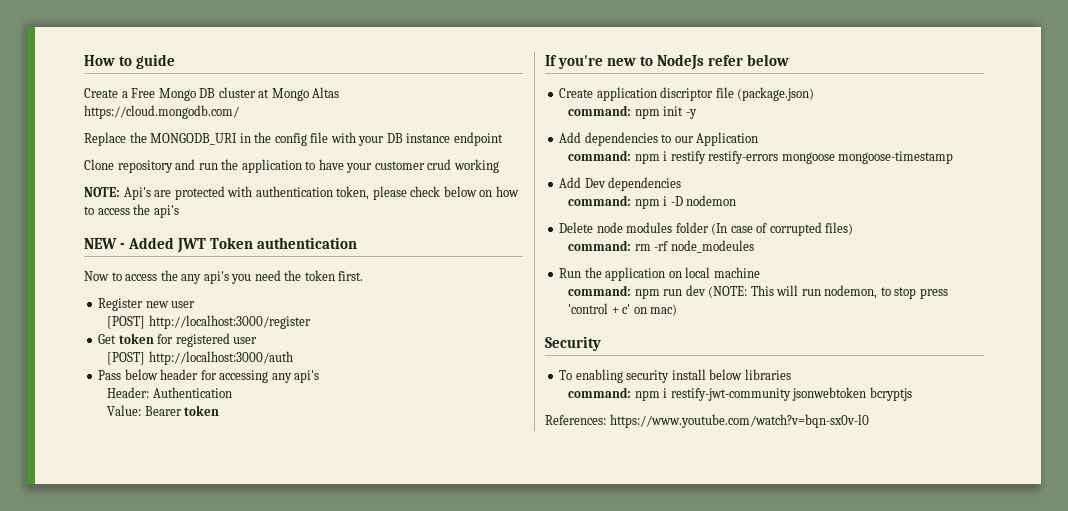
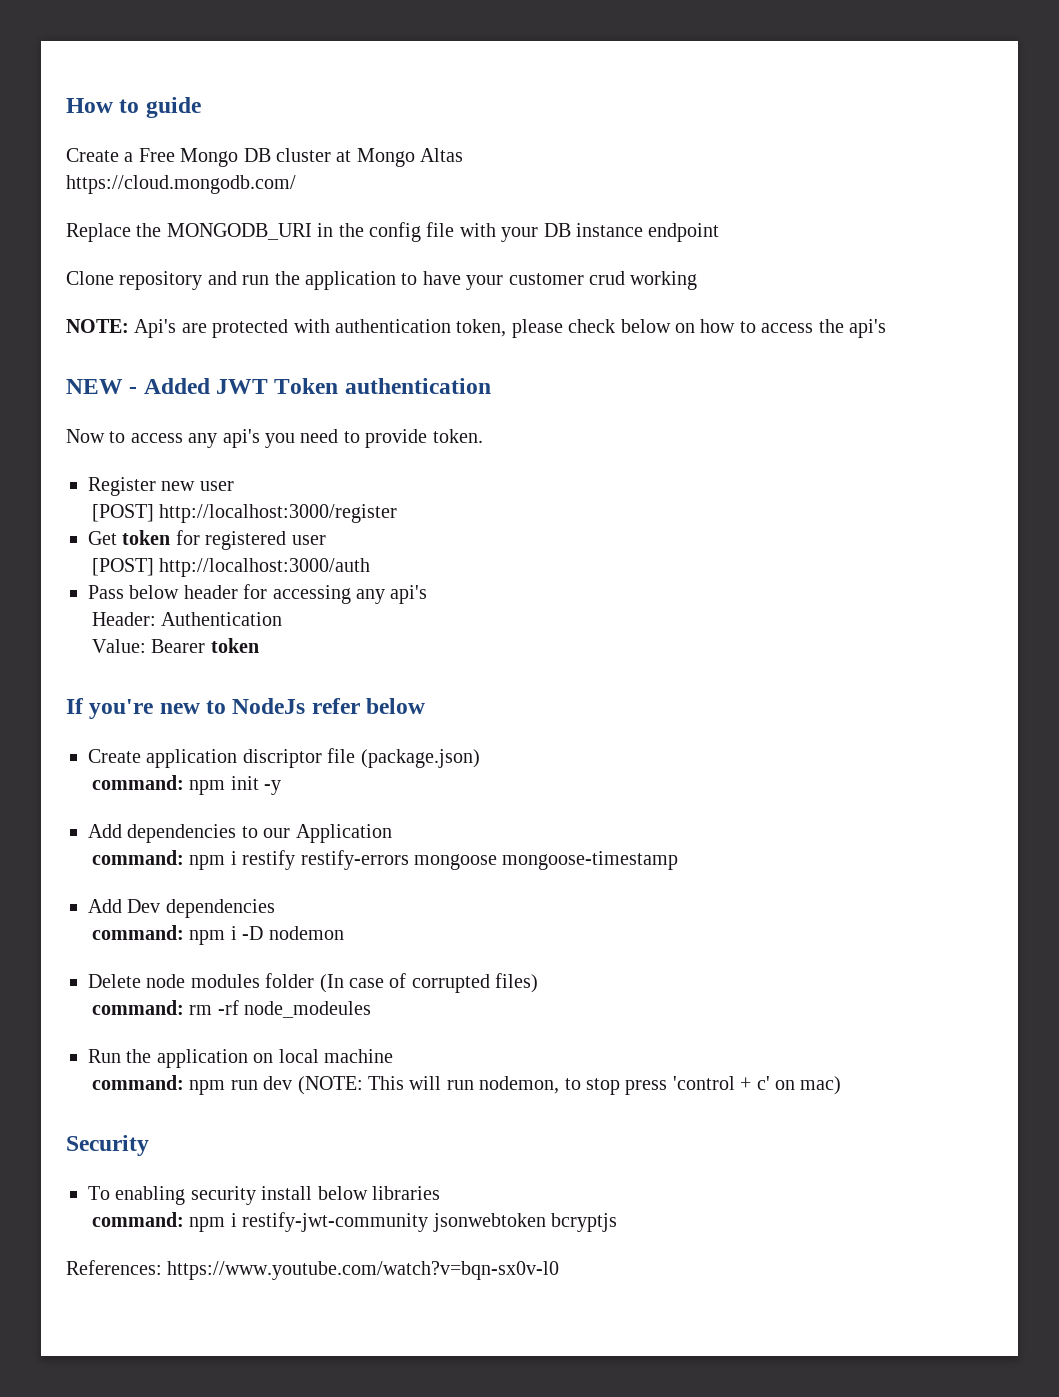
[160,270,178,281] the -> (183, 438) none
[284,270,364,281] the token first. -> [343,429,483,448] to provide token.

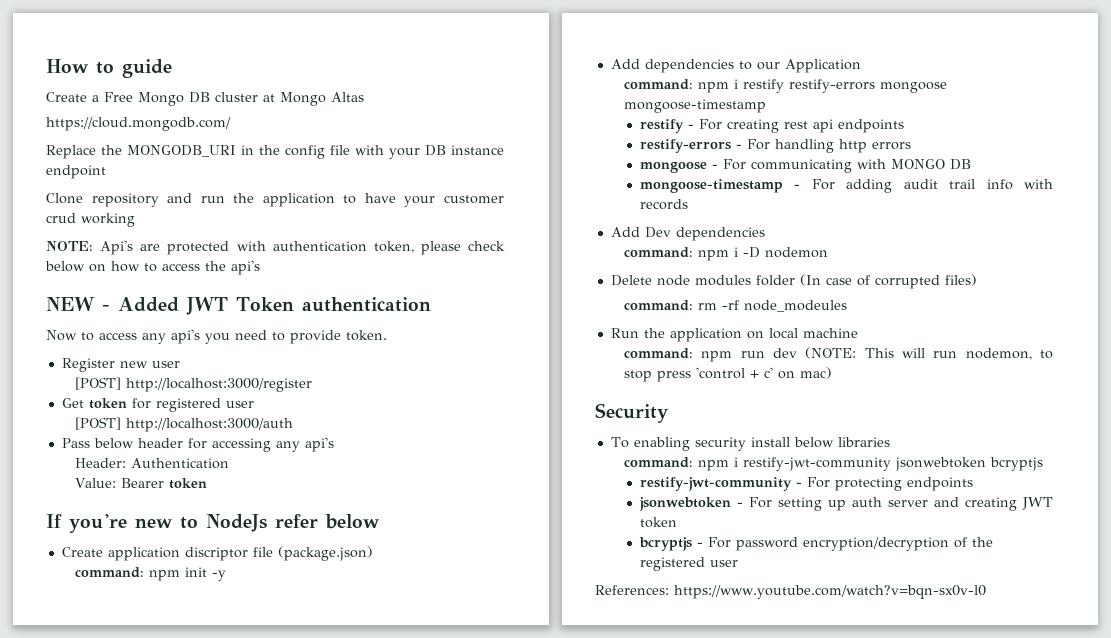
(679, 860) none -> [639,119,904,133] [639,139,911,153] [639,159,971,173] [639,179,1053,193] [639,199,688,210] // restify - For creating rest api endpoints // restify-errors - For handling http errors // mongoose - For communicating with MONGO DB // mongoose-timestamp - For adding audit trail info with records
(617, 1222) none -> [639,477,973,491] [638,497,1053,511] [639,517,677,528] [638,537,993,551] [639,557,738,571] // restify-jwt-community - For protecting endpoints // jsonwebtoken - For setting up auth server and creating JWT token // bcryptjs - For password encryption/decryption of the registered user

